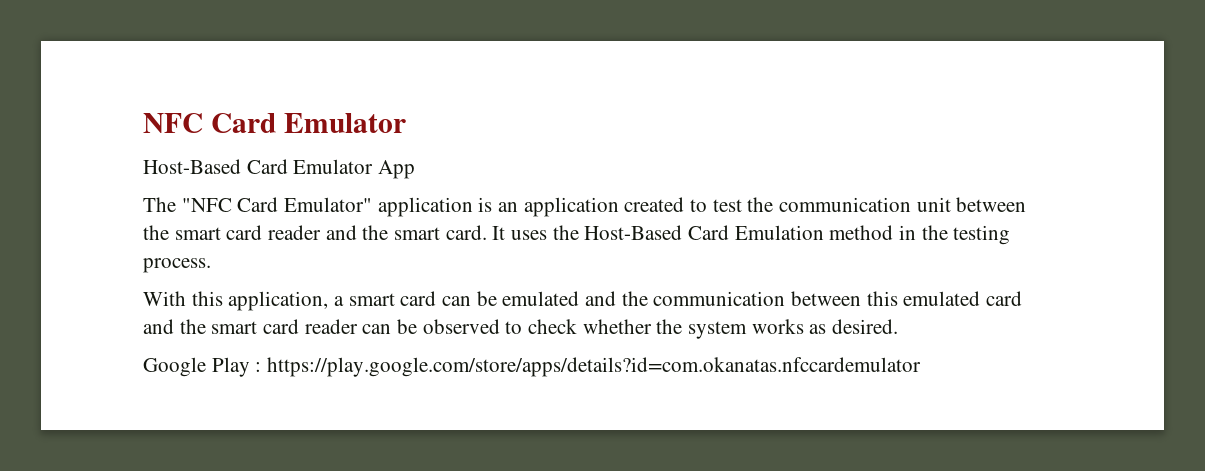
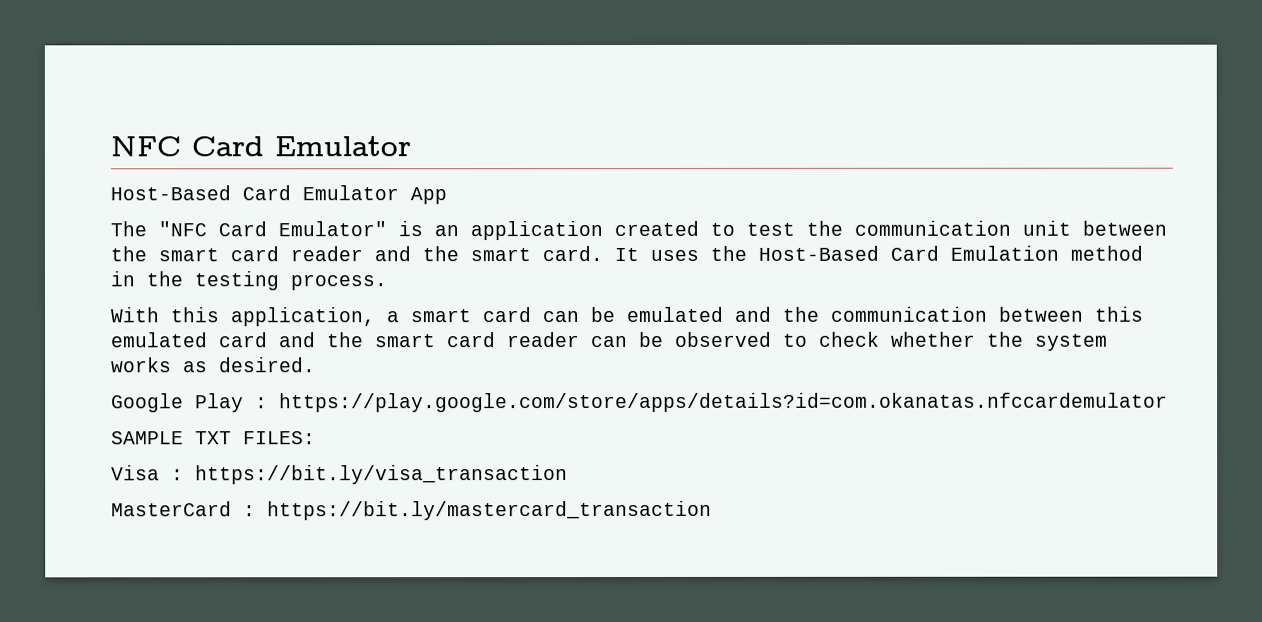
[377,197,473,217] application -> (387, 229) none
(922, 367) none -> [111,431,316,445] [111,465,568,485] [111,500,712,521] // SAMPLE TXT FILES: // Visa : https://bit.ly/visa_transaction // MasterCard : https://bit.ly/mastercard_transaction

